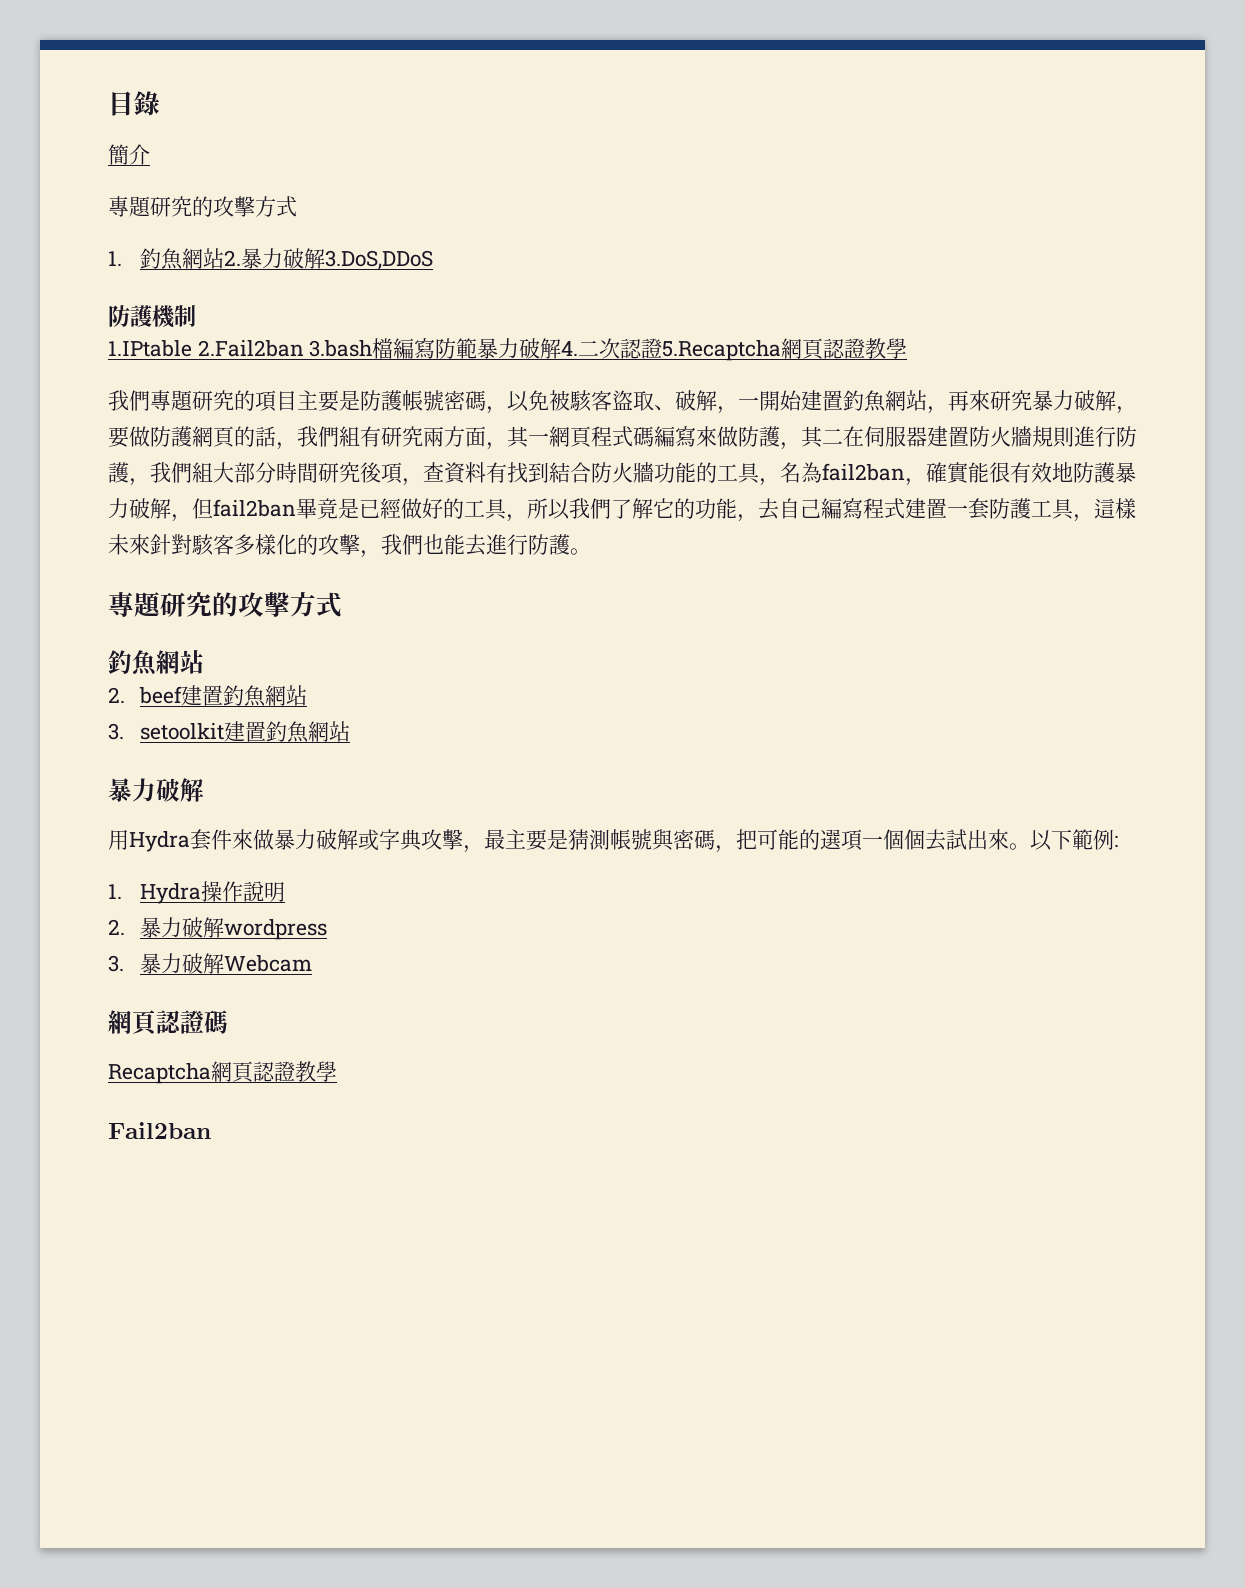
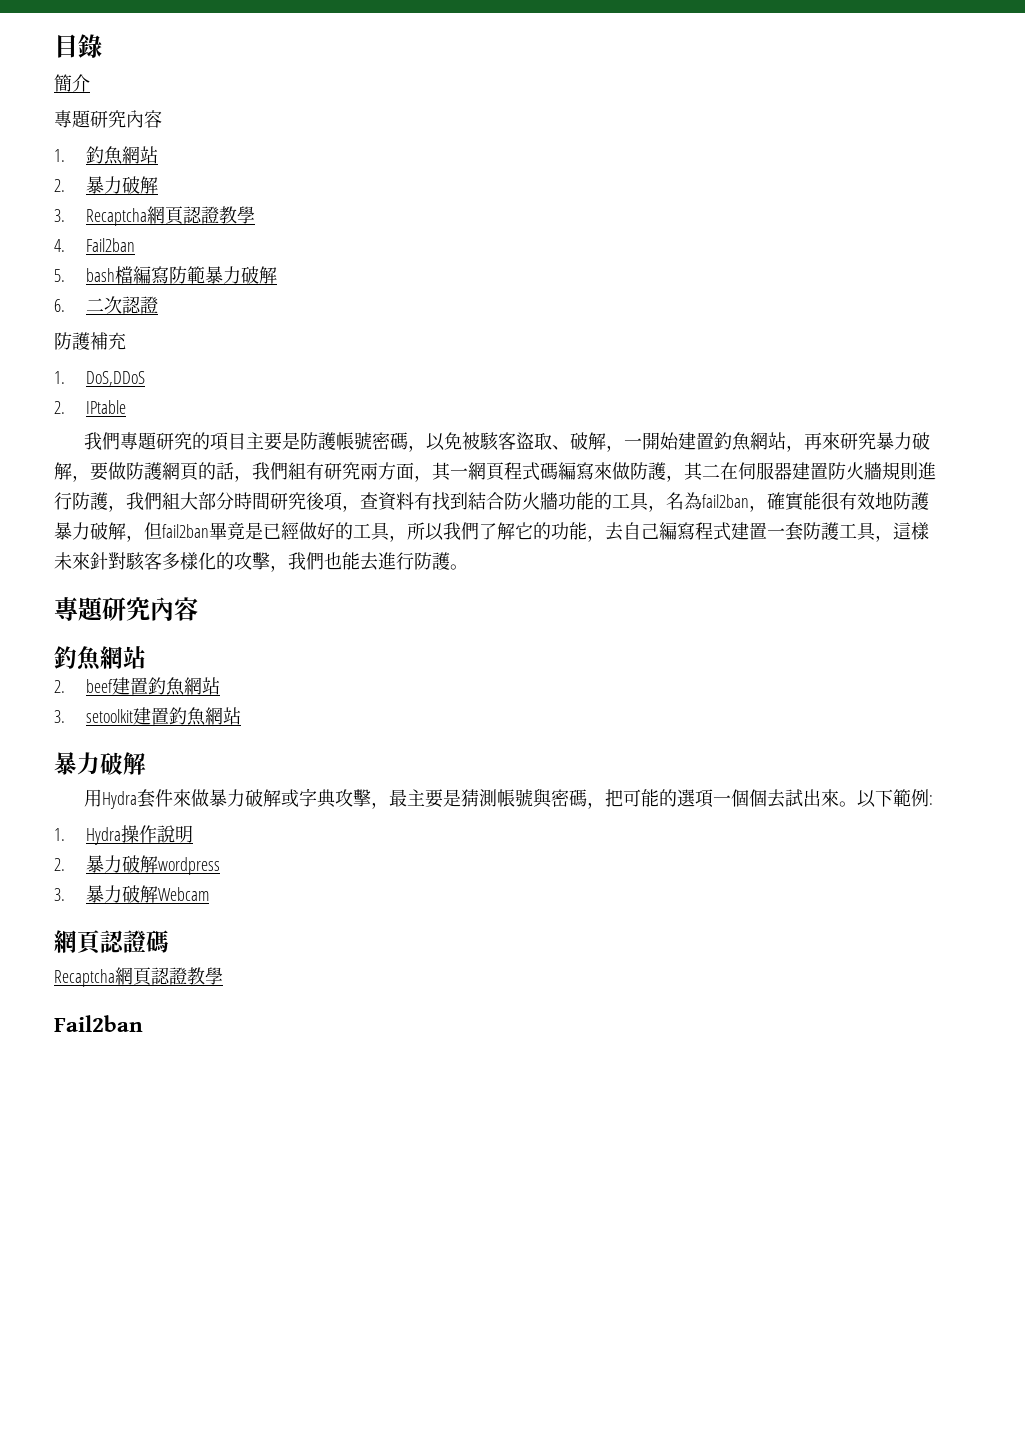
[192,196,297,217] 的攻擊方式 -> [126,110,162,128] 內容
[223,248,433,270] [108,305,196,328] [108,340,373,357] 2.暴力破解3.DoS,DDoS // 防護機制 // 1.IPtable 2.Fail2ban 3.bash -> [54,176,159,194] [54,206,256,226] [54,238,136,252] [54,268,116,282] // 2.暴力破解 // 3. Recaptcha網頁認證教學 // 4. Fail2ban // 5. bash
[561,341,579,356] 4. -> [54,299,65,312] // 6.
[662,338,908,361] 5.Recaptcha網頁認證教學 -> [54,332,126,350] [54,371,146,386] [54,400,127,414] // 防護補充 // 1. DoS,DDoS // 2. IPtable
[212,592,342,618] 的攻擊方式 -> [150,597,198,621] 內容

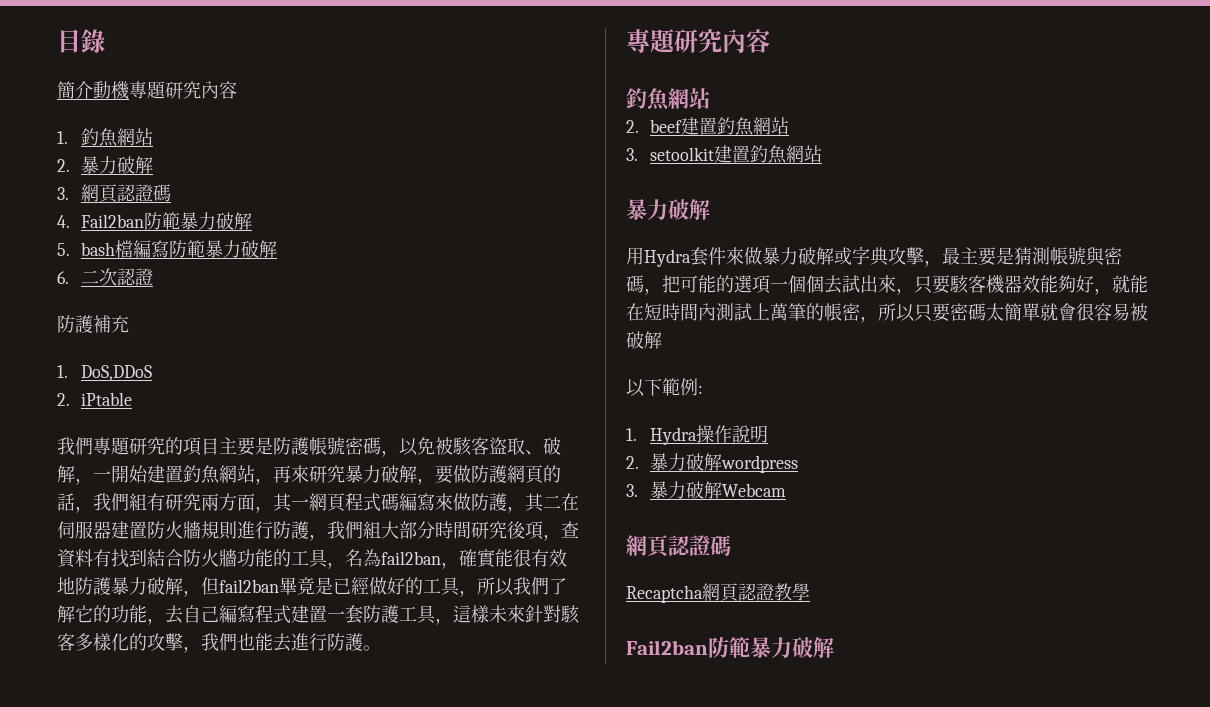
(90, 83) // -> [93,81,130,100] 動機
[86,206,256,226] Recaptcha網頁認證教學 -> [81,184,172,203] 網頁認證碼
(136, 245) none -> [144,212,253,230] 防範暴力破解
[86,400,127,414] IPtable -> [81,392,133,406] iPtable
[839,801,858,807] 。 -> [896,275,1148,295] [626,303,1148,323] [626,331,662,349] ，只要駭客機器效能夠好，就能在短時間內測試上萬筆的帳密，所以只要密碼太簡單就會很容易被破解 //
(143, 1023) none -> [708,637,834,658] 防範暴力破解

